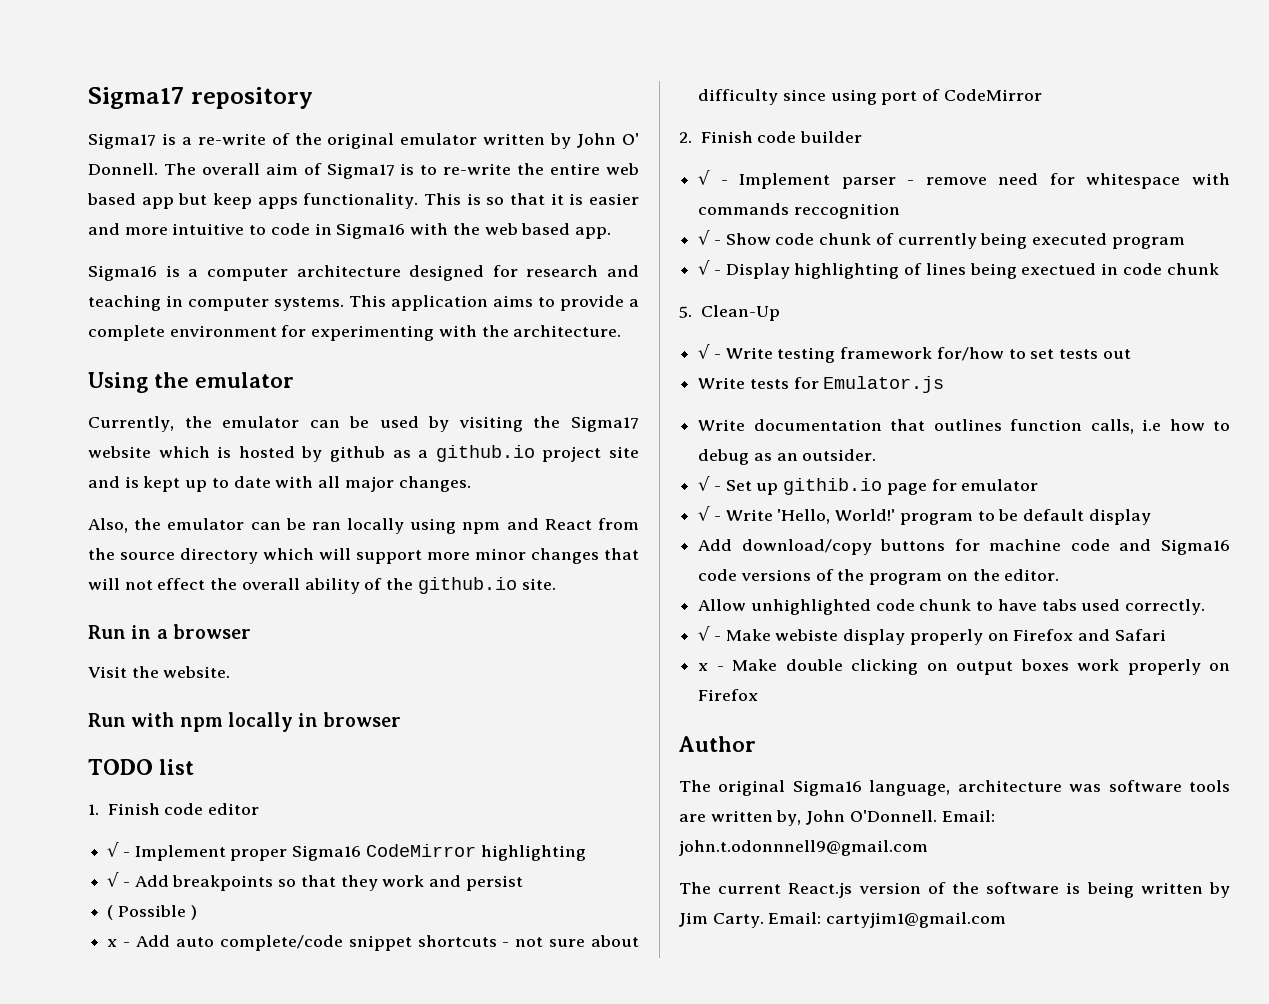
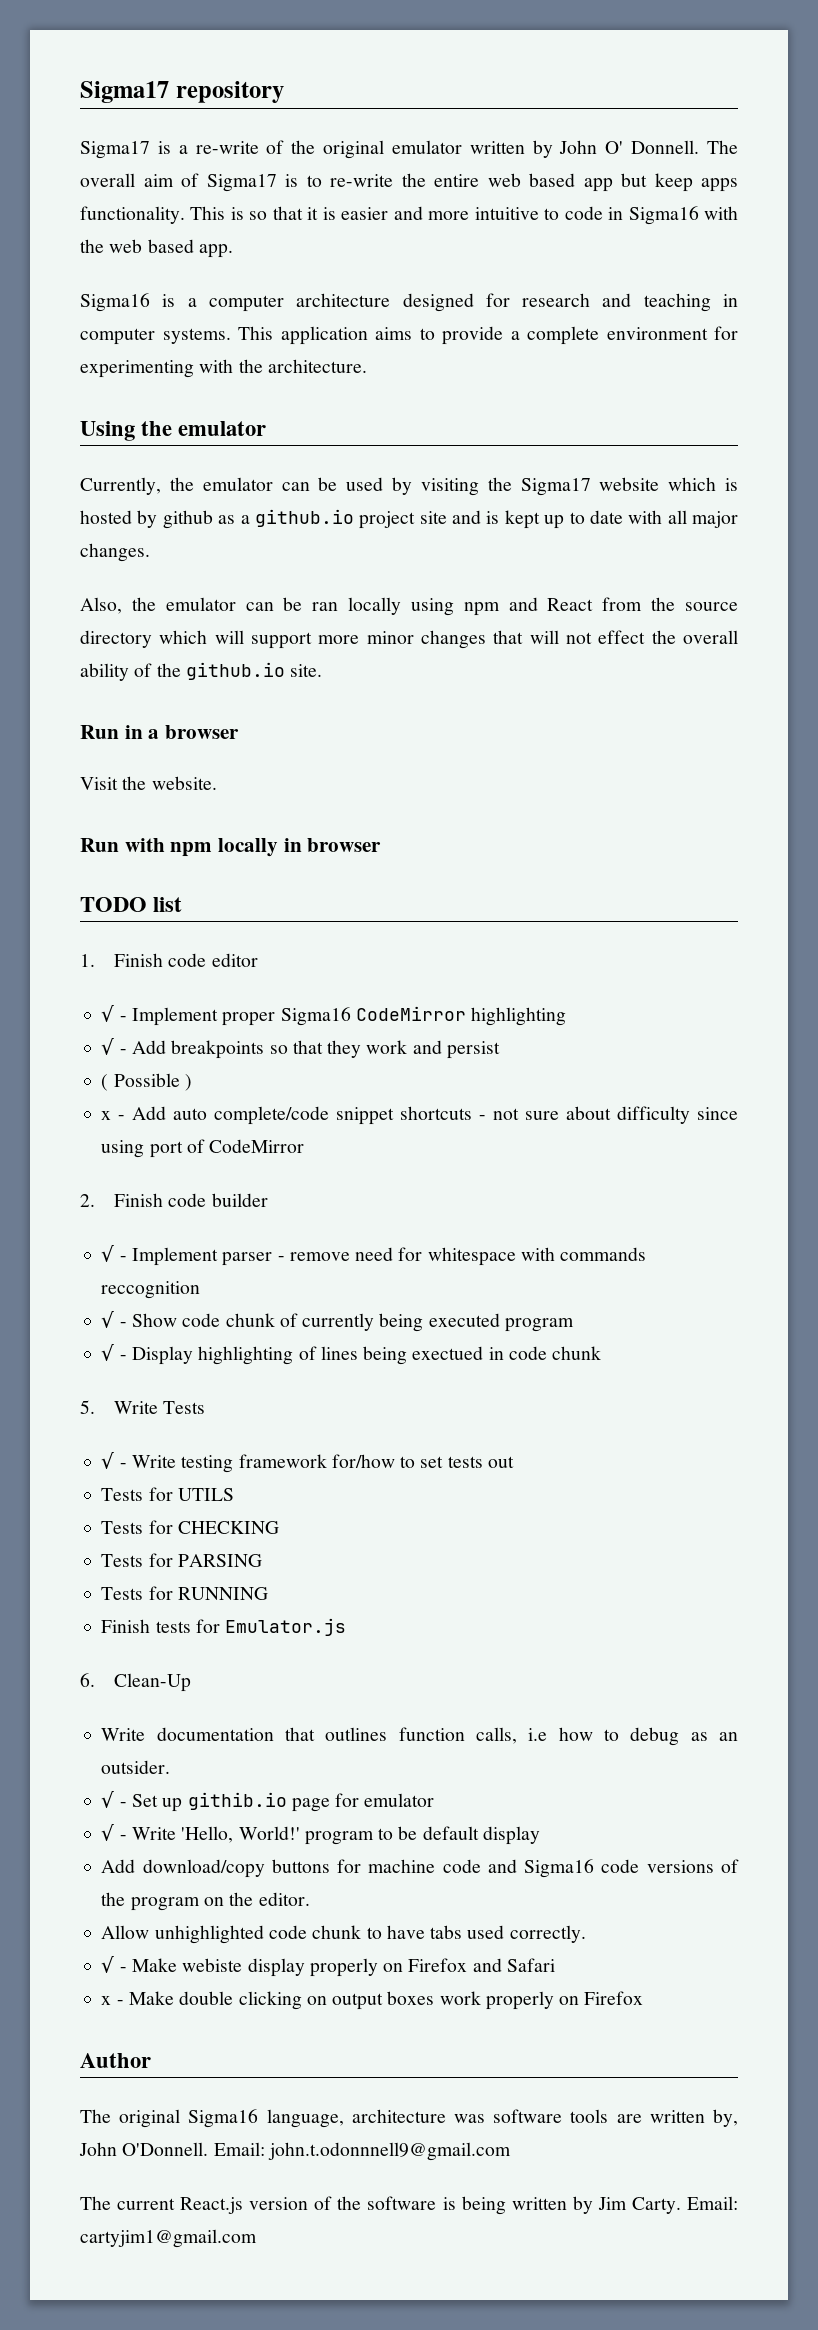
[700,305,780,321] Clean-Up -> [114,1401,206,1414] Write Tests
[698,377,746,389] Write -> [101,1487,234,1501] [101,1520,279,1534] [101,1553,262,1567] [101,1586,268,1600] [101,1619,151,1633] Tests for UTILS // Tests for CHECKING // Tests for PARSING // Tests for RUNNING // Finish
(945, 384) none -> [80,1673,192,1692] // 6. Clean-Up

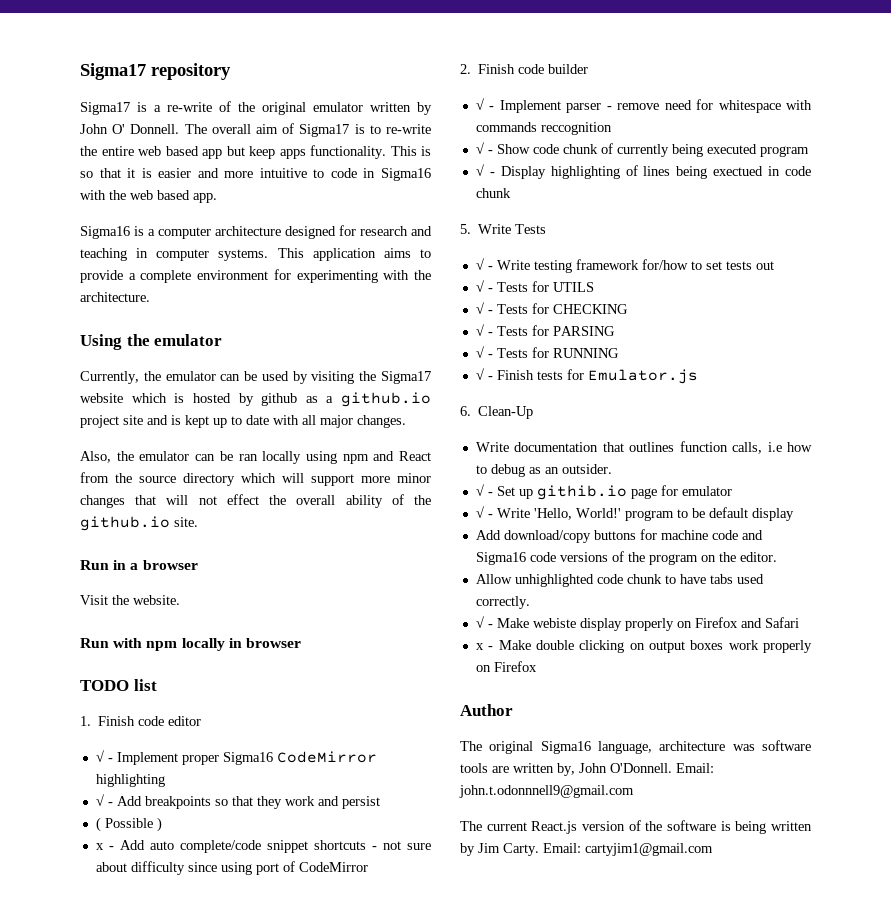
(514, 1462) none -> [475,280,493,292] √ -
(234, 1494) none -> [475,302,493,314] √ -
(279, 1527) none -> [475,324,493,336] √ -
(262, 1560) none -> [475,346,493,358] √ -
(268, 1593) none -> [475,368,493,380] √ -

